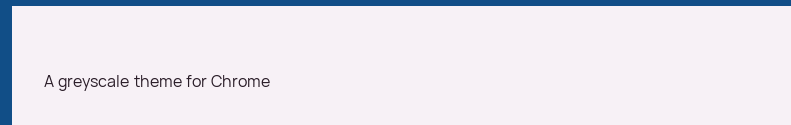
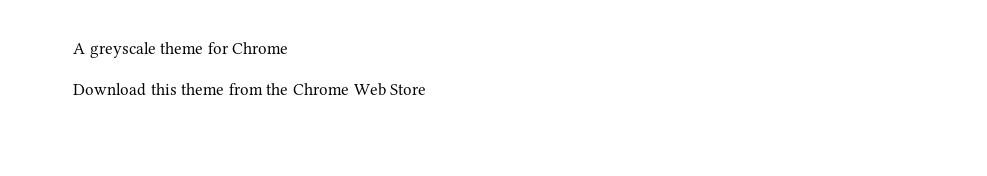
(271, 81) none -> [73,83,427,96] // Download this theme from the Chrome Web Store

